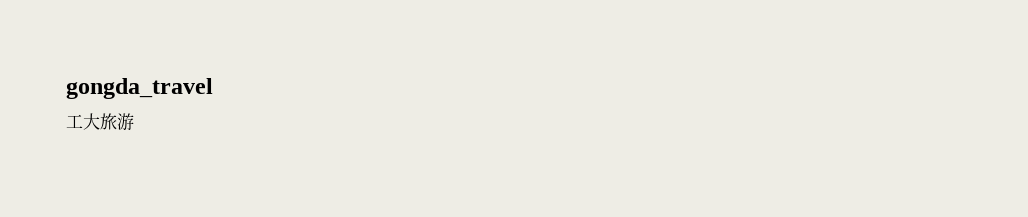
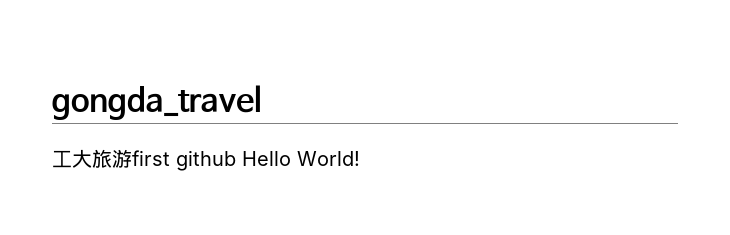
(134, 122) none -> [132,150,360,171] first github Hello World!

